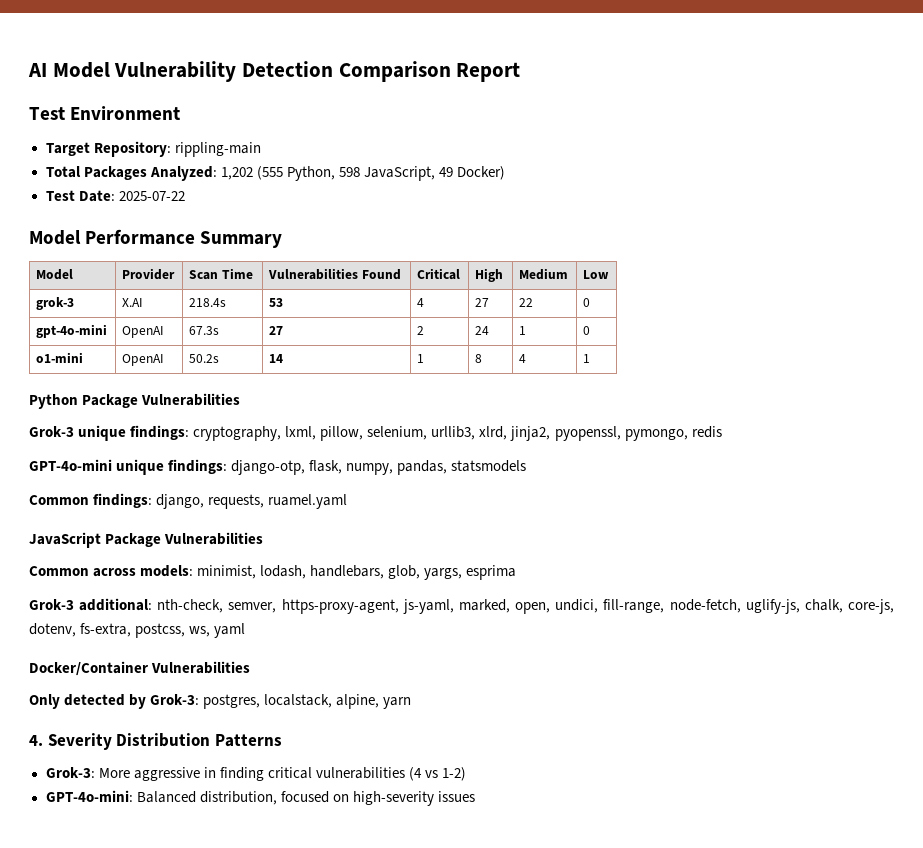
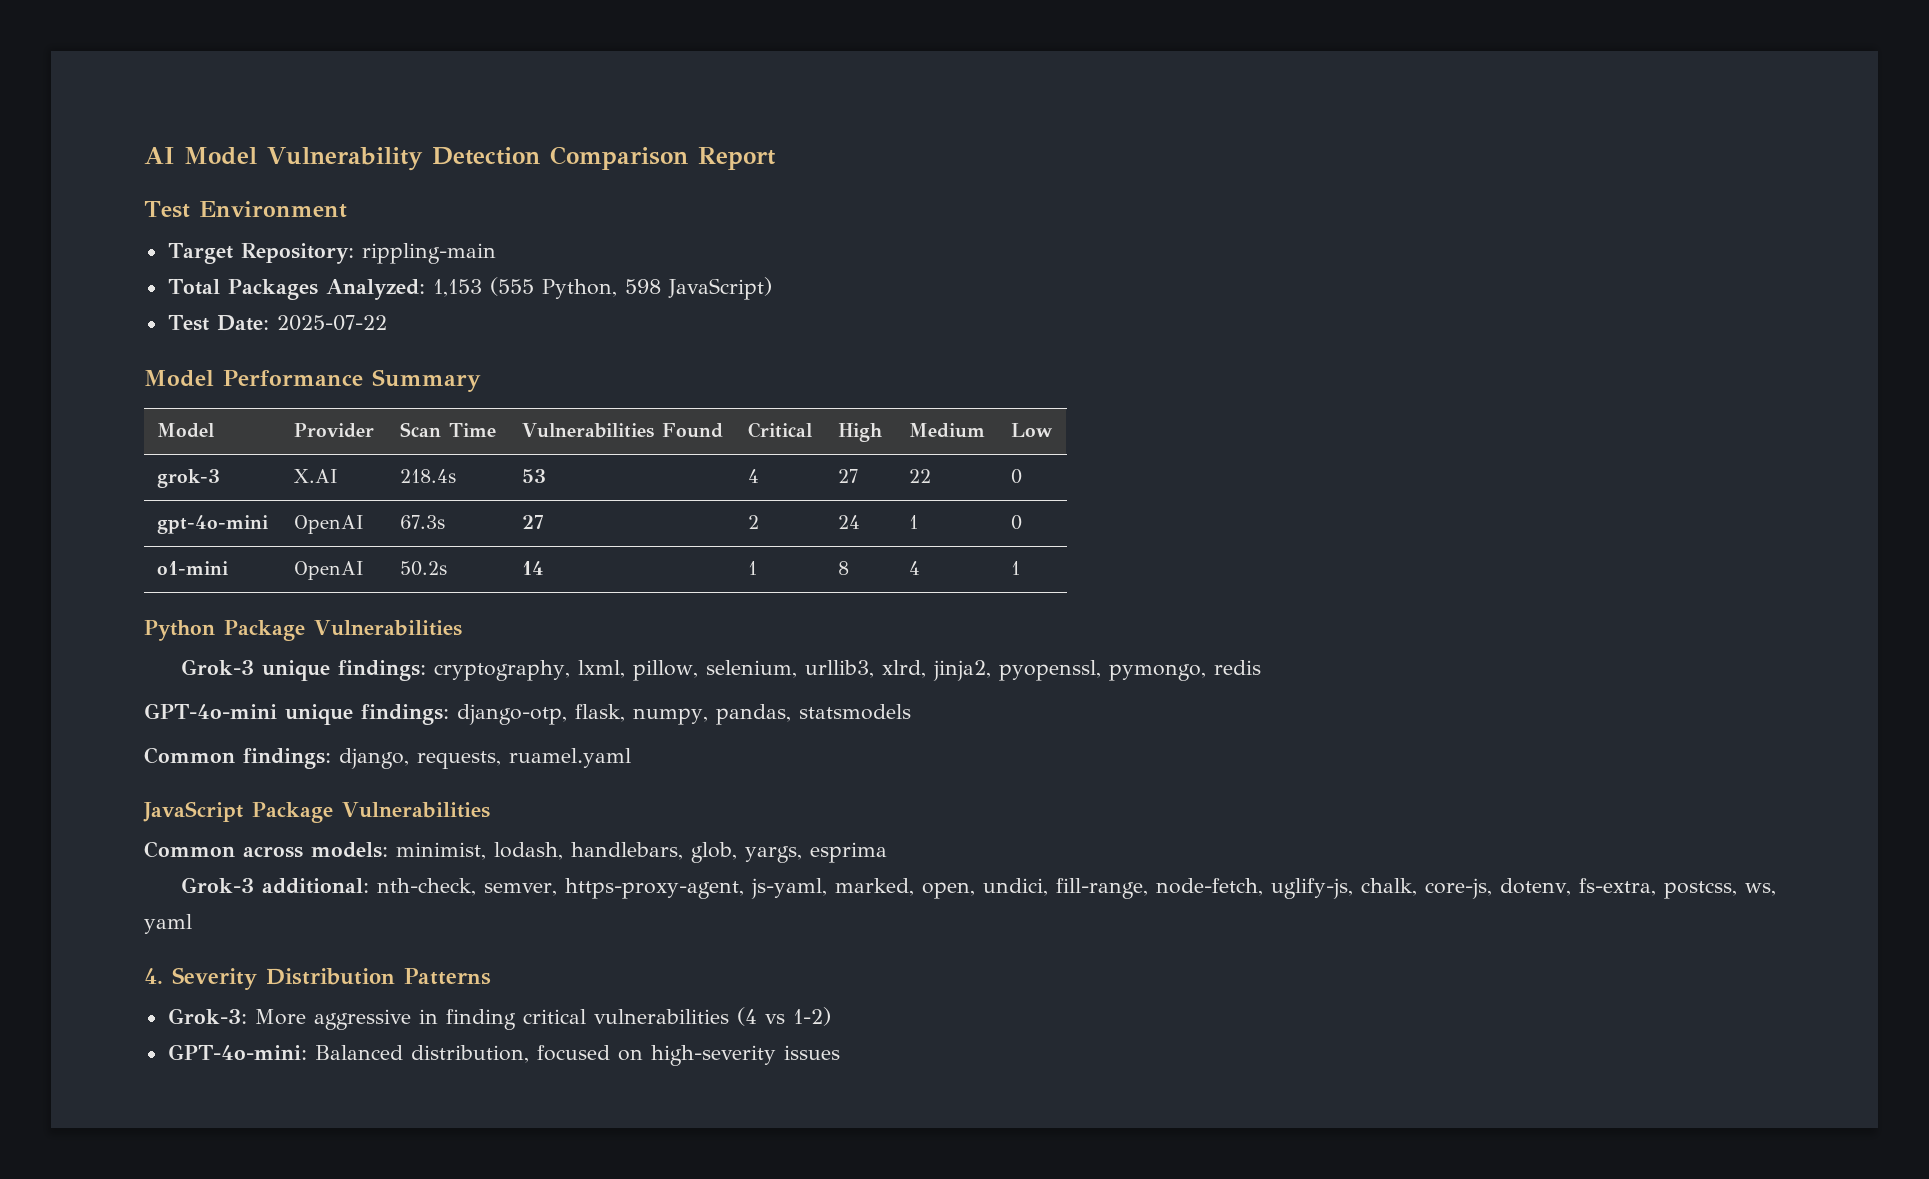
[220,167,253,180] 1,202 -> [432,279,482,297] 1,153
[363,166,505,181] JavaScript, 49 Docker) -> [667,277,772,300] JavaScript)
[29,661,251,676] [29,694,412,709] // Docker/Container Vulnerabilities // Only detected by Grok-3: postgres, localstack, alpine, yarn -> (192, 924) none

